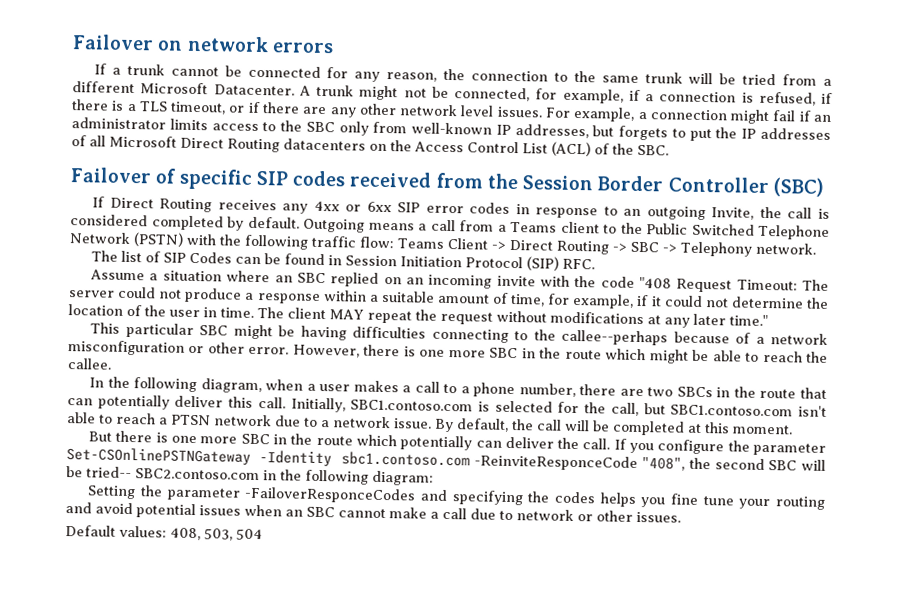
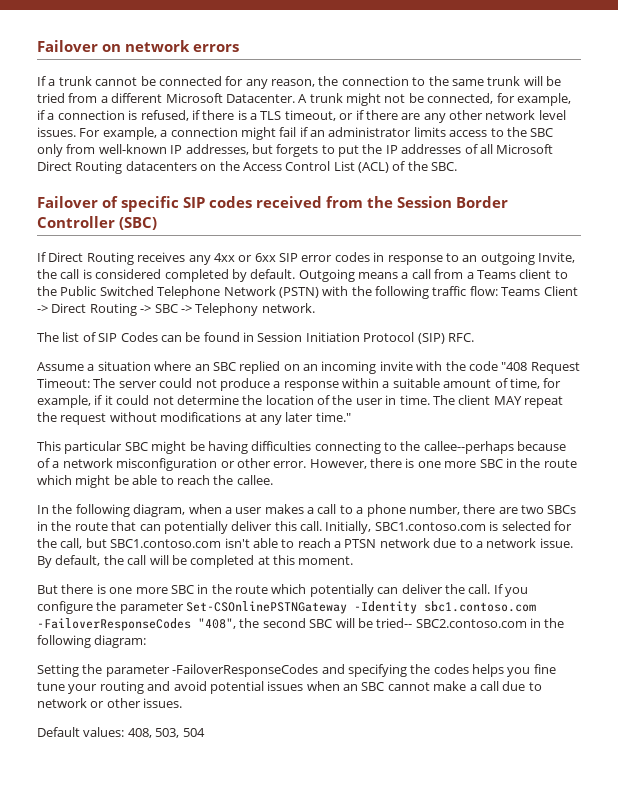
[473,454,638,471] -ReinviteResponceCode -> [37,618,191,631] -FailoverResponseCodes
[244,486,417,504] -FailoverResponceCodes -> [172,664,319,677] -FailoverResponseCodes

